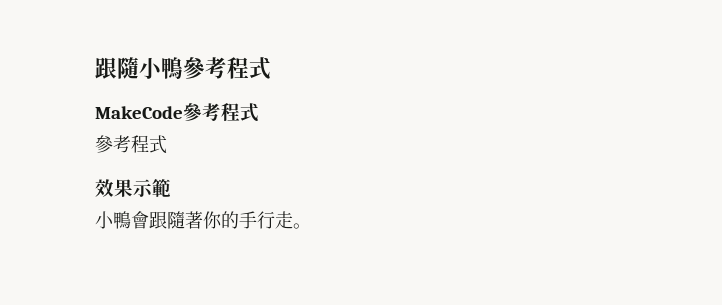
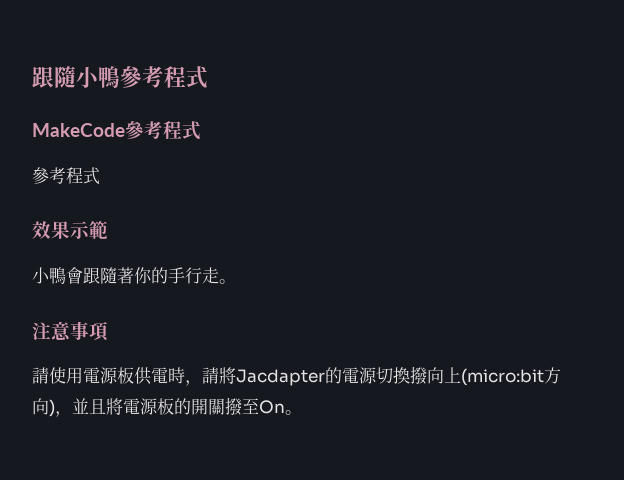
(311, 226) none -> [32,321,108,341] [32,366,561,386] [32,397,302,417] // 注意事項 // 請使用電源板供電時，請將Jacdapter的電源切換撥向上(micro:bit方向)，並且將電源板的開關撥至On。

